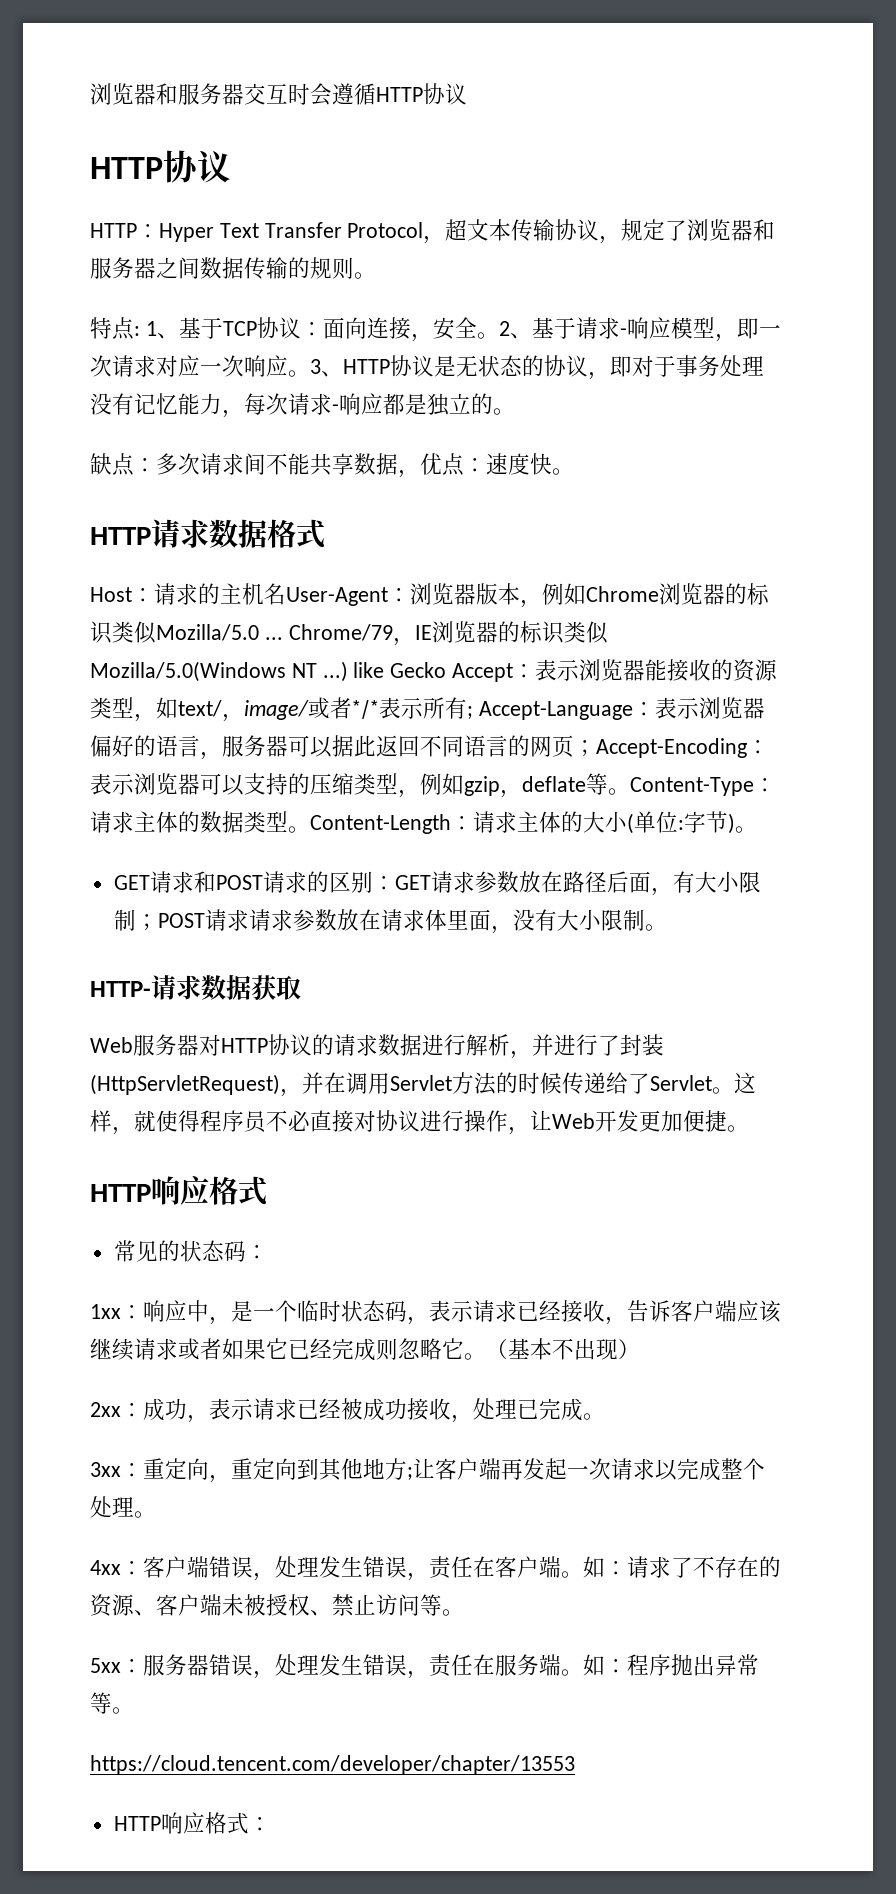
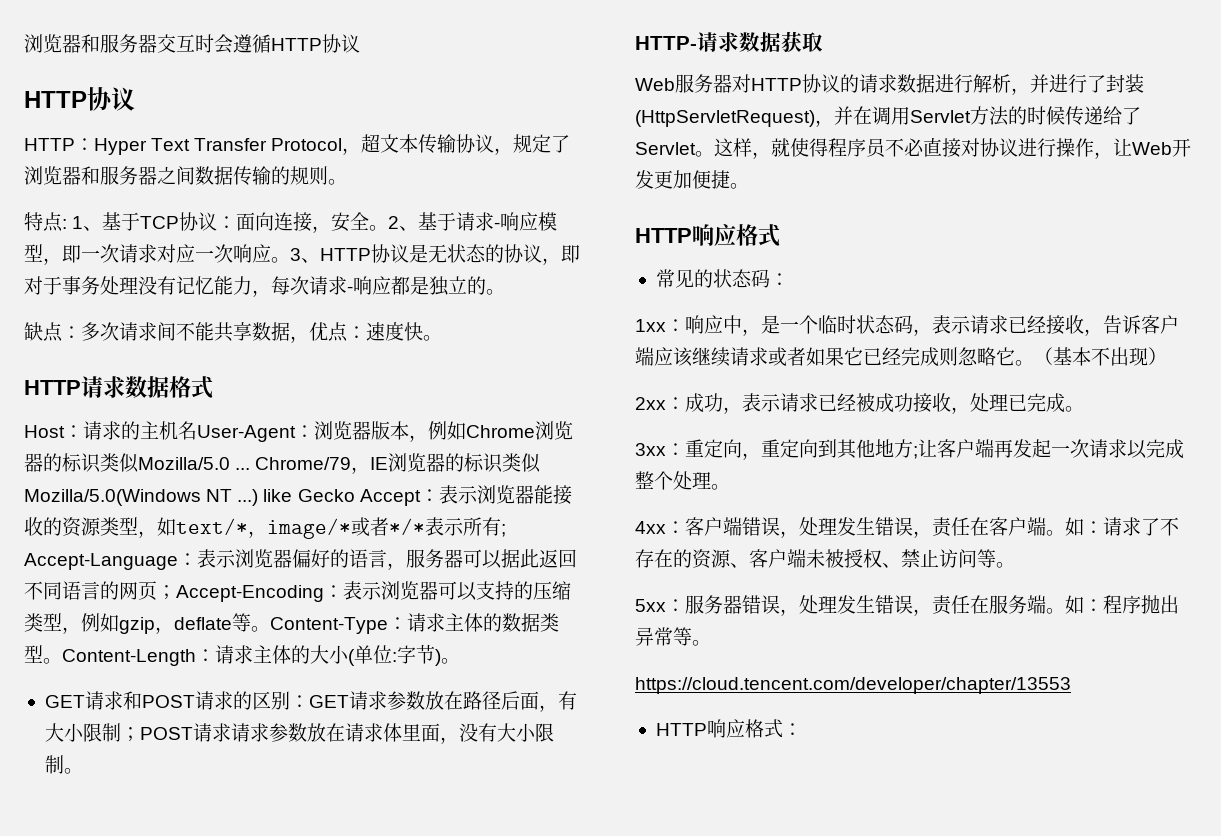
[178,700,309,722] text/，image/ -> [176,518,351,539] text/*，image/*

